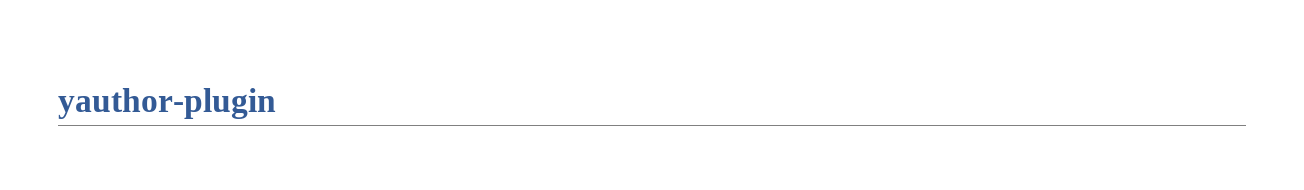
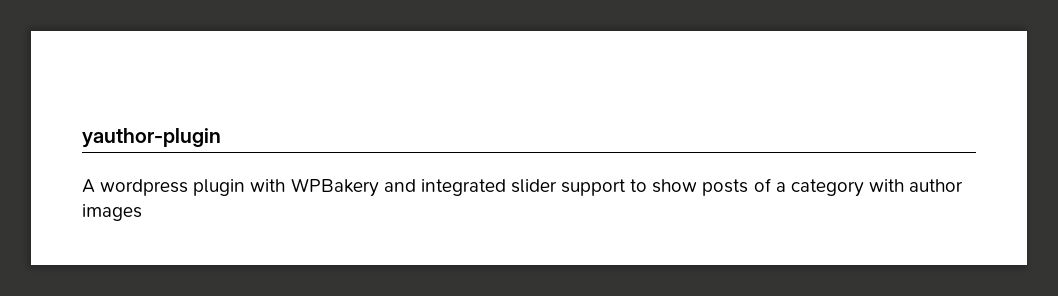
(276, 103) none -> [82,178,964,197] [82,204,142,221] // A wordpress plugin with WPBakery and integrated slider support to show posts of a category with author images

